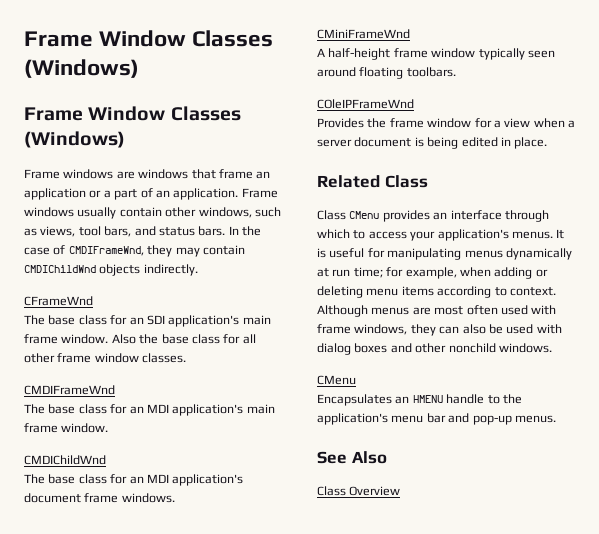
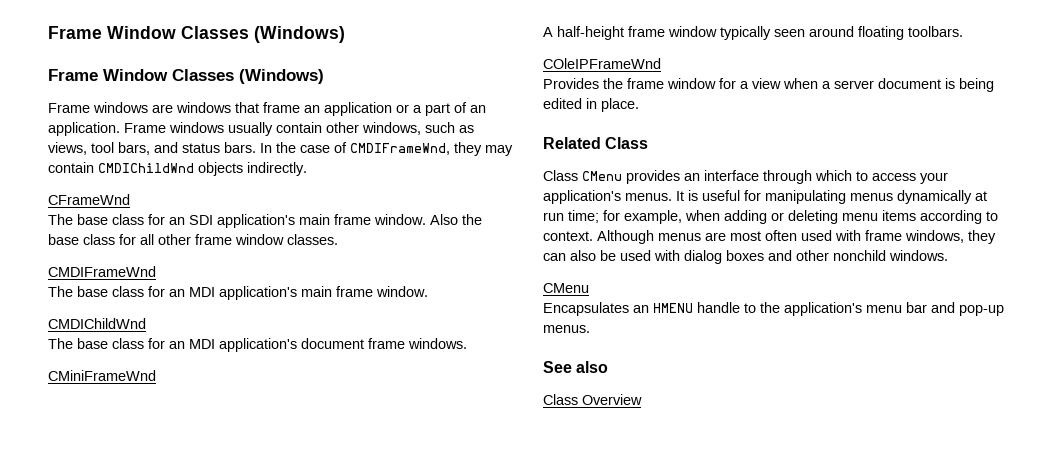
[351,451,387,464] Also -> [576,361,609,373] also

